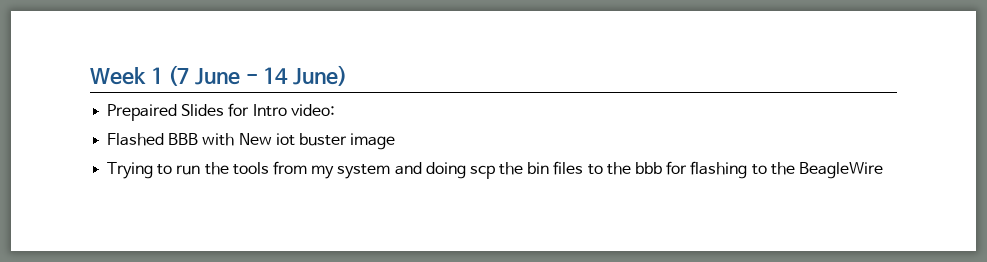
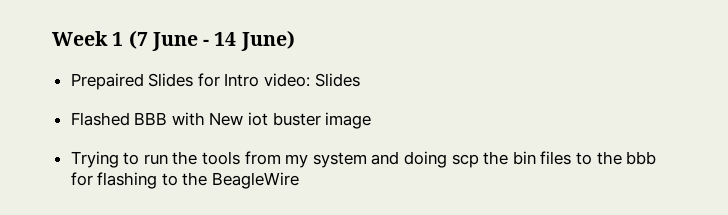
(335, 110) none -> [314,73,360,87] Slides

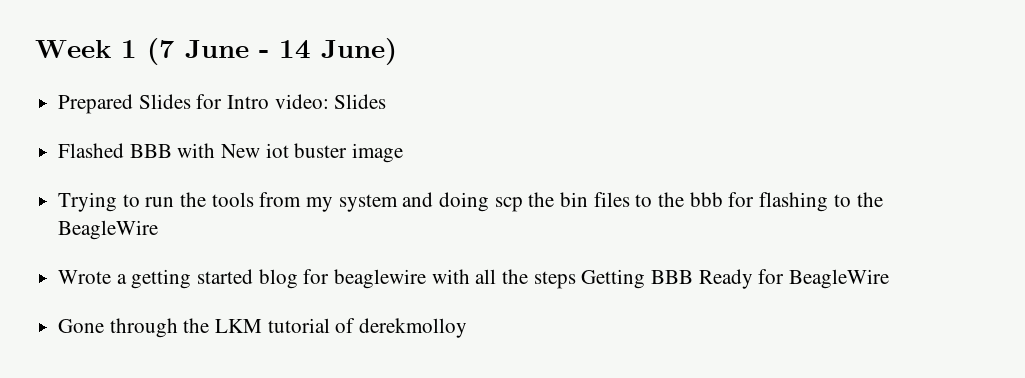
[70,73,144,90] Prepaired -> [58,94,134,114] Prepared
(300, 180) none -> [58,269,890,289] [58,318,468,338] // Wrote a getting started blog for beaglewire with all the steps Getting BBB Ready for BeagleWire // Gone through the LKM tutorial of derekmolloy

